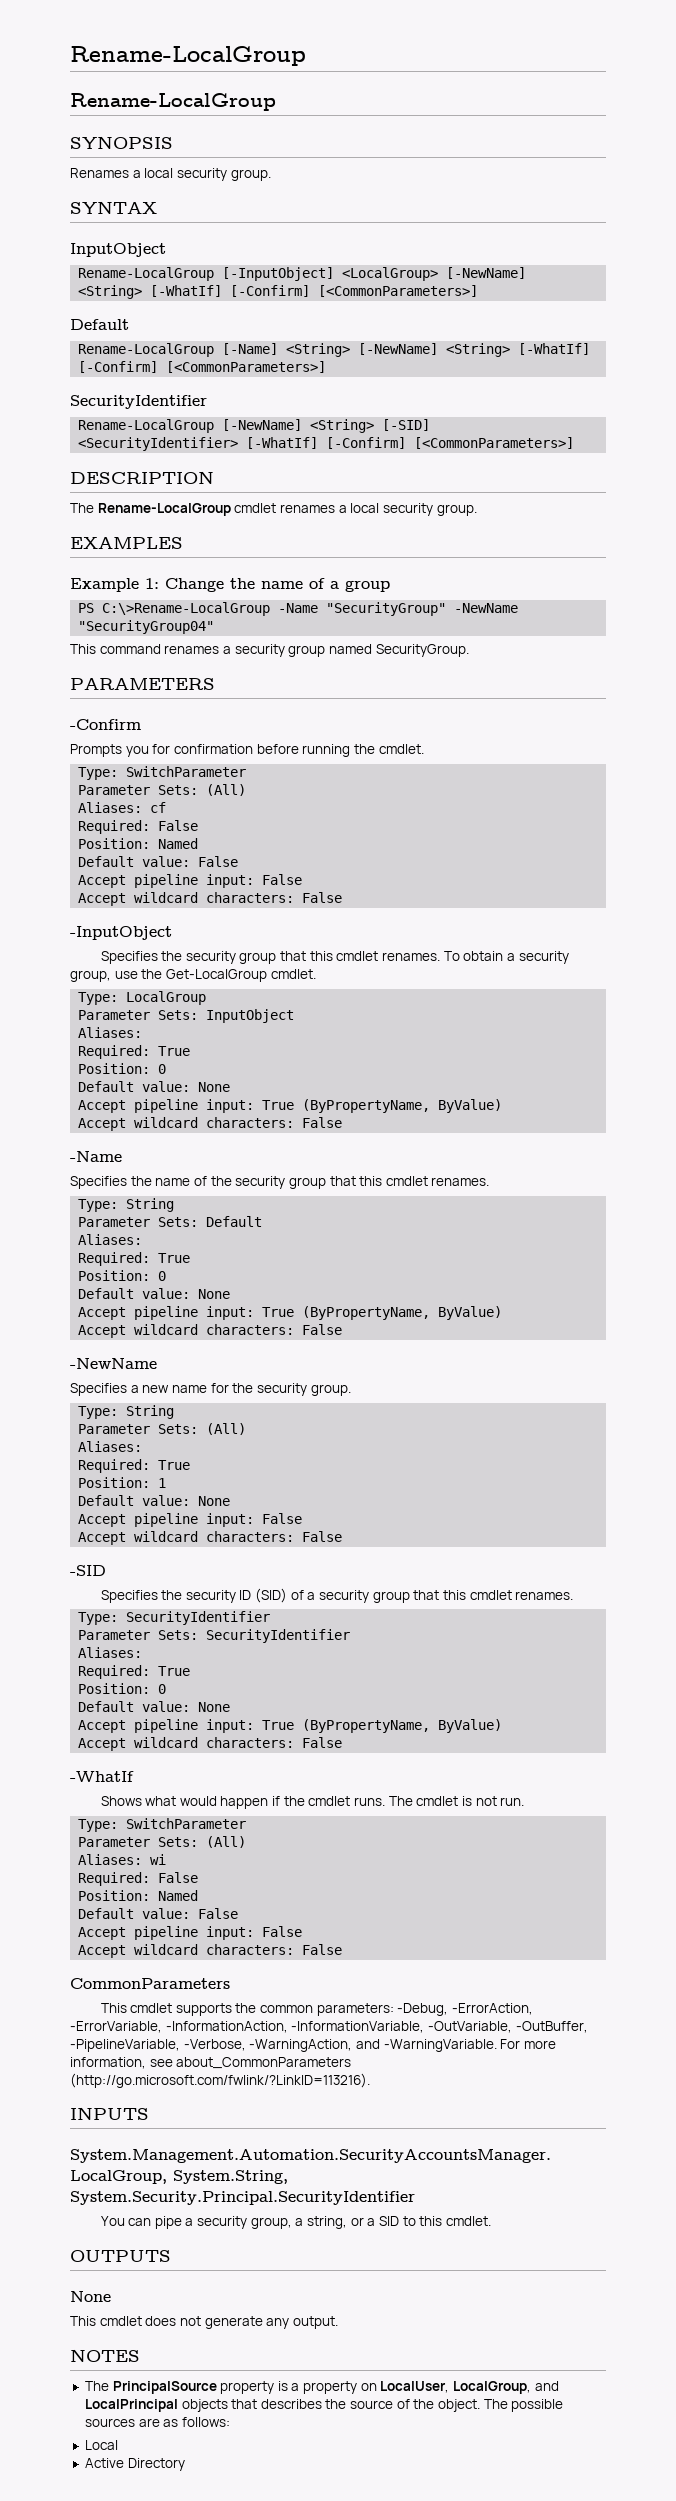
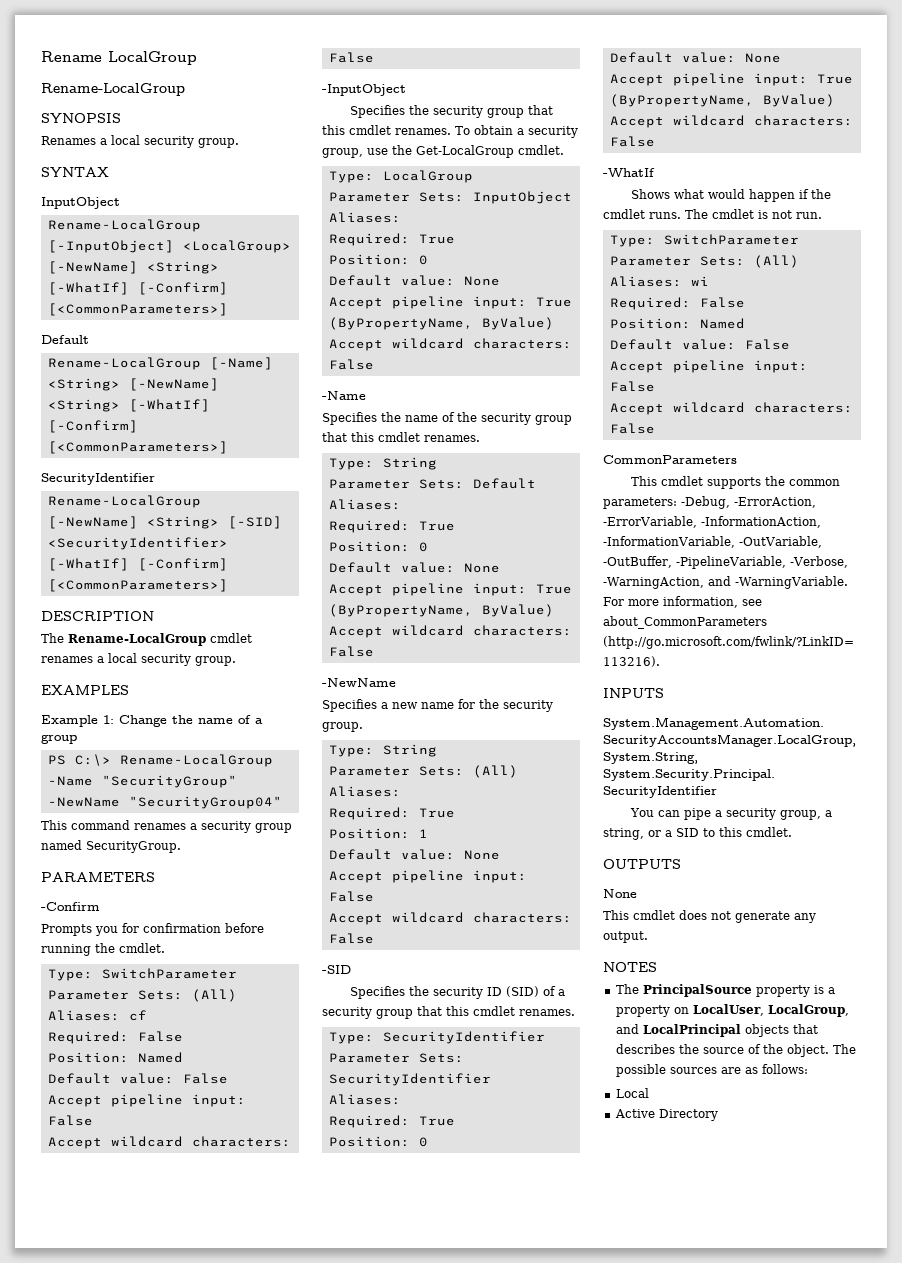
[70,46,306,66] Rename-LocalGroup -> [41,51,197,65] Rename LocalGroup
[102,602,271,616] C:\>Rename-LocalGroup -> [74,754,273,767] C:\> Rename-LocalGroup

